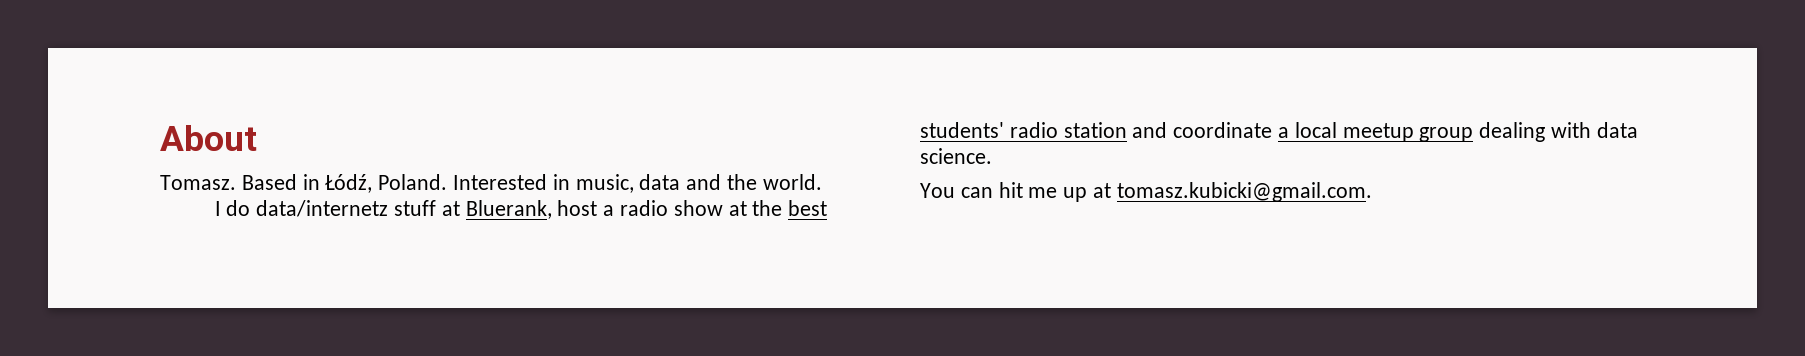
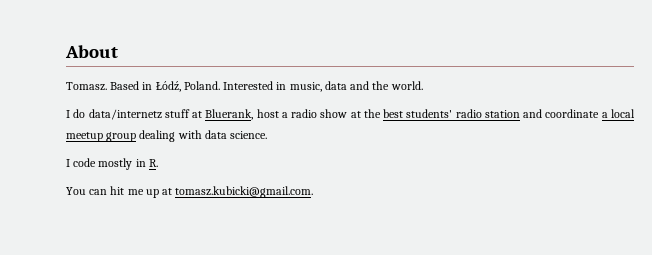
(992, 156) none -> [66,158,158,170] // I code mostly in R.

